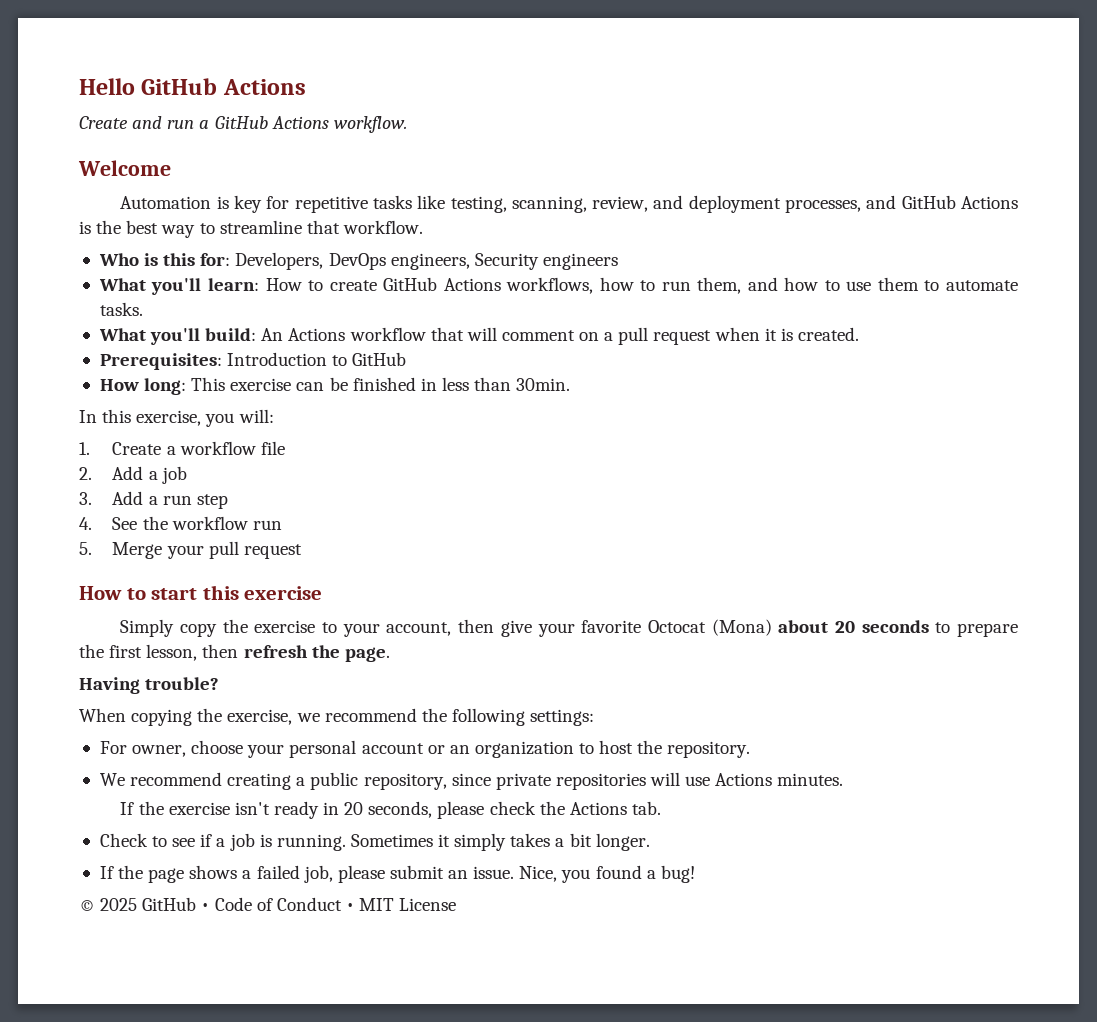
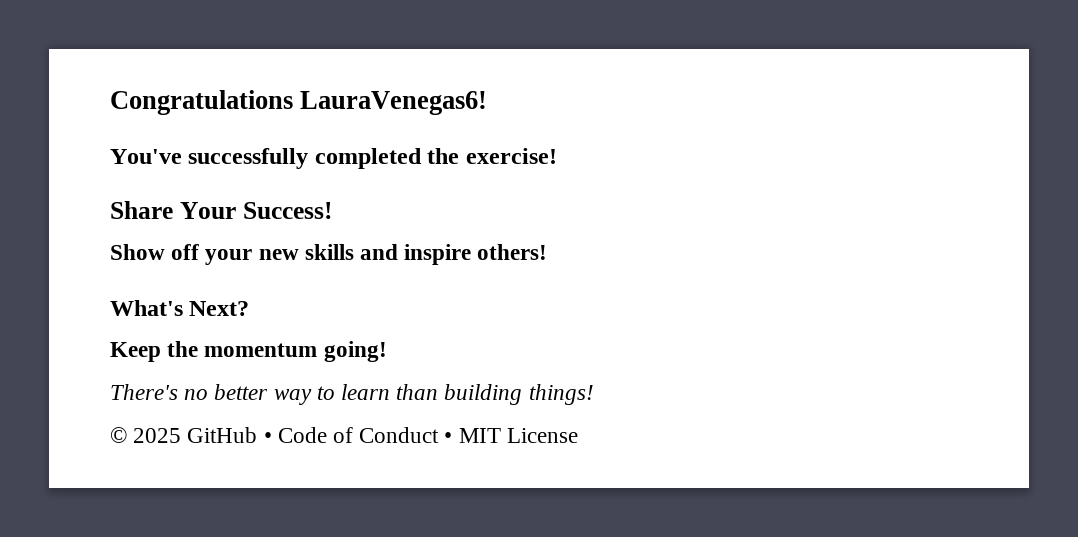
[79,78,306,95] [79,116,407,133] [78,160,171,176] [120,195,1019,213] [79,220,423,238] [98,252,618,270] [98,277,1018,295] [99,302,143,316] [98,327,859,345] [99,352,407,370] [99,377,571,395] [79,409,274,427] [79,441,285,455] [79,466,187,484] [79,491,228,509] [79,516,282,530] [79,541,302,559] [79,585,323,600] [120,619,1019,637] [79,644,390,662] [79,677,220,694] [79,708,595,726] [99,740,751,758] [99,772,844,790] [120,801,661,819] [99,833,650,851] [99,865,695,883] Hello GitHub Actions // Create and run a GitHub Actions workflow. // Welcome // Automation is key for repetitive tasks like testing, scanning, review, and deployment processes, and GitHub Actions is the best way to streamline that workflow. // Who is this for: Developers, DevOps engineers, Security engineers // What you'll learn: How to create GitHub Actions workflows, how to run them, and how to use them to automate tasks. // What you'll build: An Actions workflow that will comment on a pull request when it is created. // Prerequisites: Introduction to GitHub // How long: This exercise can be finished in less than 30min. // In this exercise, you will: // 1. Create a workflow file // 2. Add a job // 3. Add a run step // 4. See the workflow run // 5. Merge your pull request // How to start this exercise // Simply copy the exercise to your account, then give your favorite Octocat (Mona) about 20 seconds to prepare the first lesson, then refresh the page. // Having trouble? // When copying the exercise, we recommend the following settings: // For owner, choose your personal account or an organization to host the repository. // We recommend creating a public repository, since private repositories will use Actions minutes. // If the exercise isn't ready in 20 seconds, please check the Actions tab. // Check to see if a job is running. Sometimes it simply takes a bit longer. // If the page shows a failed job, please submit an issue. Nice, you found a bug! -> [110,90,488,115] [110,148,557,169] [110,201,332,219] [110,244,548,265] [110,300,250,316] [110,341,387,362] [110,384,594,405] Congratulations LauraVenegas6! // You've successfully completed the exercise! // Share Your Success! // Show off your new skills and inspire others! // What's Next? // Keep the momentum going! // There's no better way to learn than building things!

